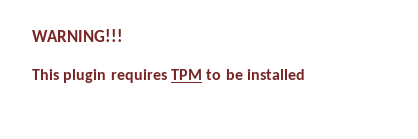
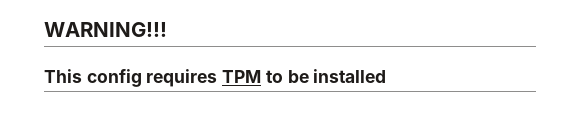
[63,69,107,83] plugin -> [86,69,142,87] config

